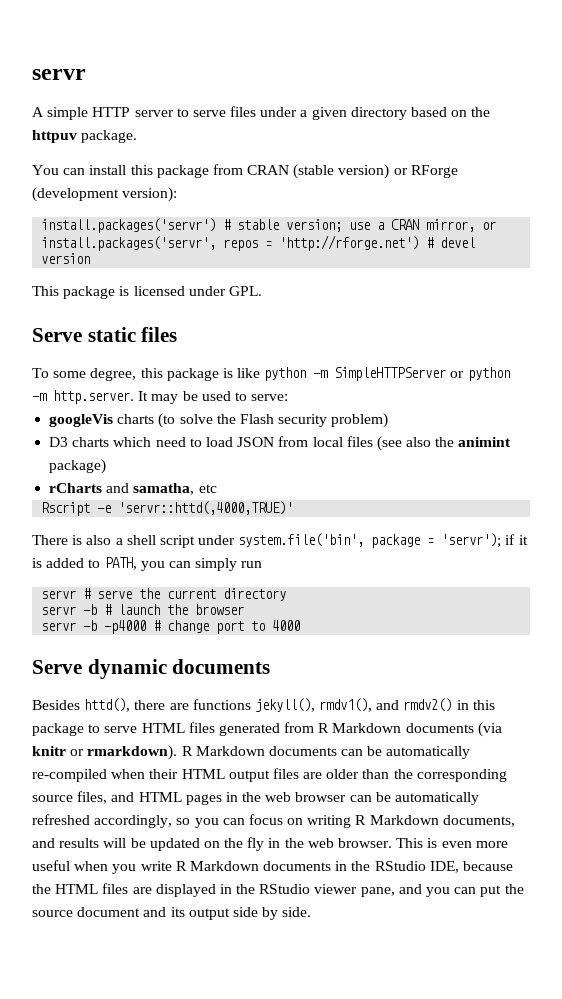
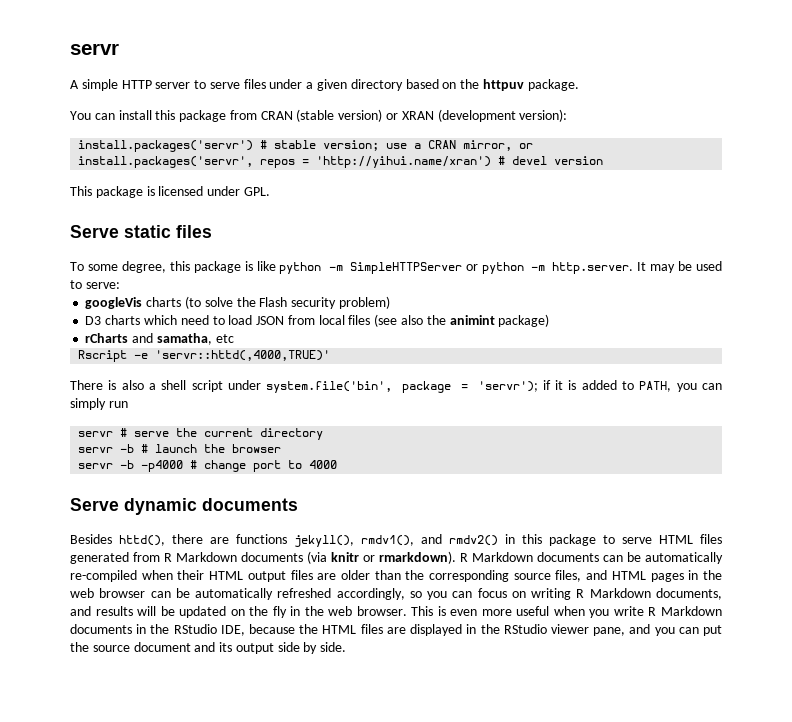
[410,165,458,178] RForge -> [401,111,434,120] XRAN
[279,235,420,251] 'http://rforge.net') -> [316,156,492,168] 'http://yihui.name/xran')

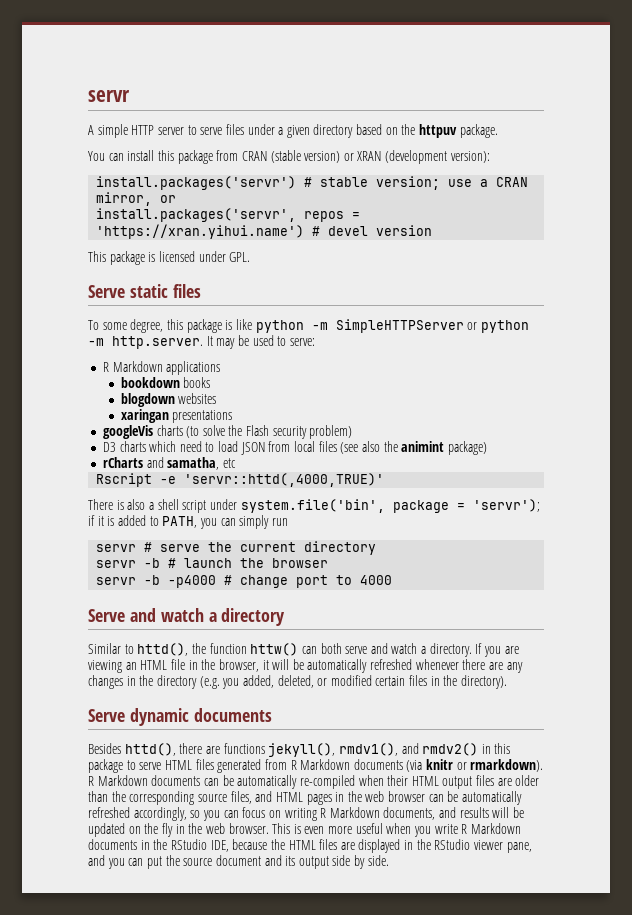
[316,156,492,168] 'http://yihui.name/xran') -> [96,224,305,239] 'https://xran.yihui.name')
(120, 285) none -> [102,361,221,375] [120,377,211,388] [120,393,217,407] [120,409,233,423] // R Markdown applications // bookdown books // blogdown websites // xaringan presentations
(338, 464) none -> [88,608,286,626] [88,643,519,657] [88,659,523,673] [88,675,508,689] // Serve and watch a directory // Similar to httd(), the function httw() can both serve and watch a directory. If you are viewing an HTML file in the browser, it will be automatically refreshed whenever there are any changes in the directory (e.g. you added, deleted, or modified certain files in the directory).

